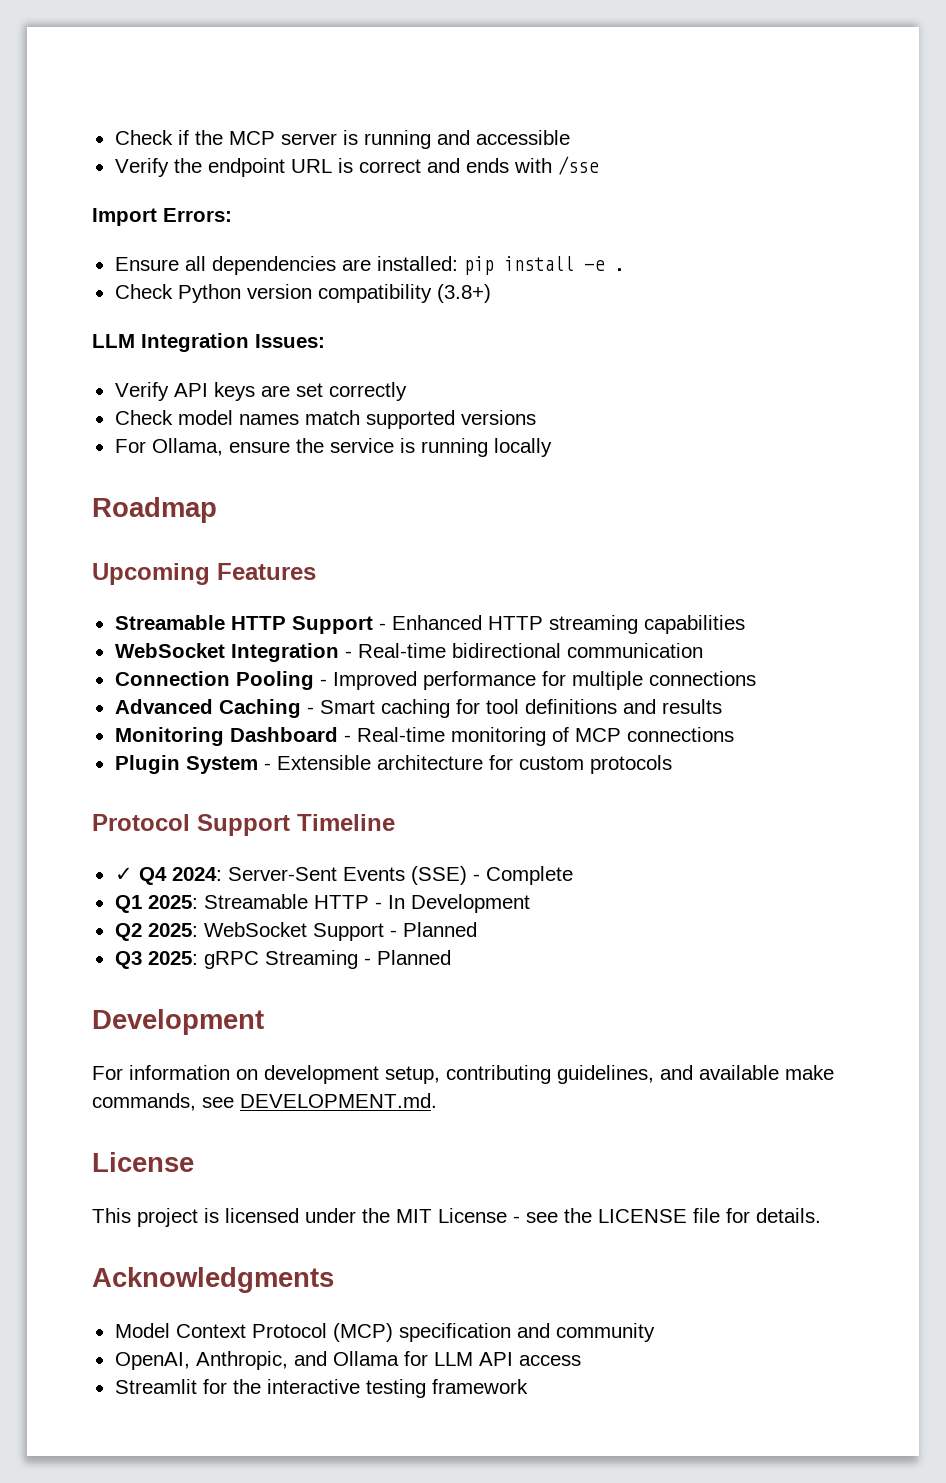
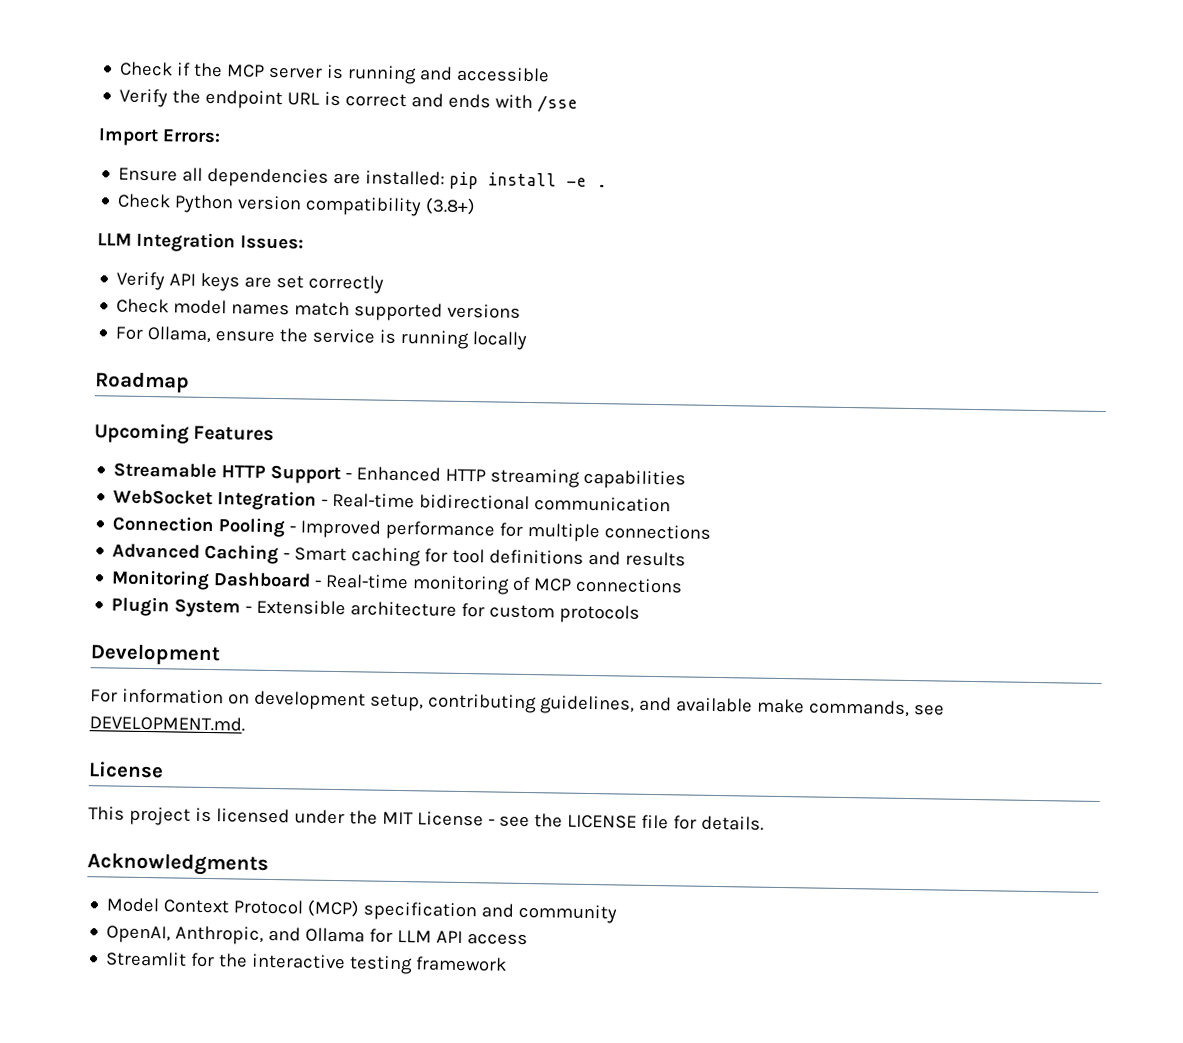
[92,814,395,836] [114,866,573,885] [114,894,530,913] [114,922,477,941] [114,950,451,969] // Protocol Support Timeline // ✓ Q4 2024: Server-Sent Events (SSE) - Complete // Q1 2025: Streamable HTTP - In Development // Q2 2025: WebSocket Support - Planned // Q3 2025: gRPC Streaming - Planned -> (641, 614) none

